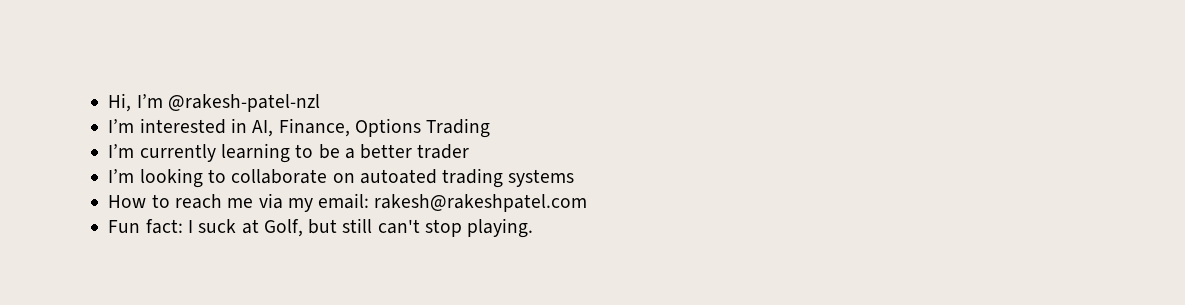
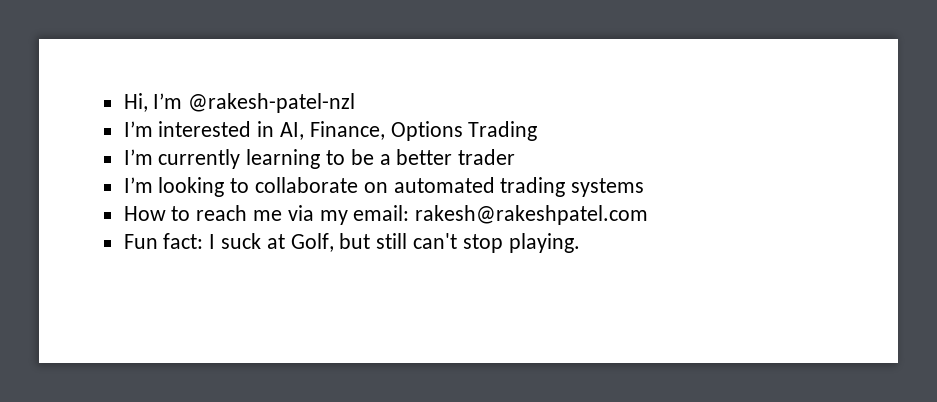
[359,169,437,184] autoated -> [393,177,495,193] automated

